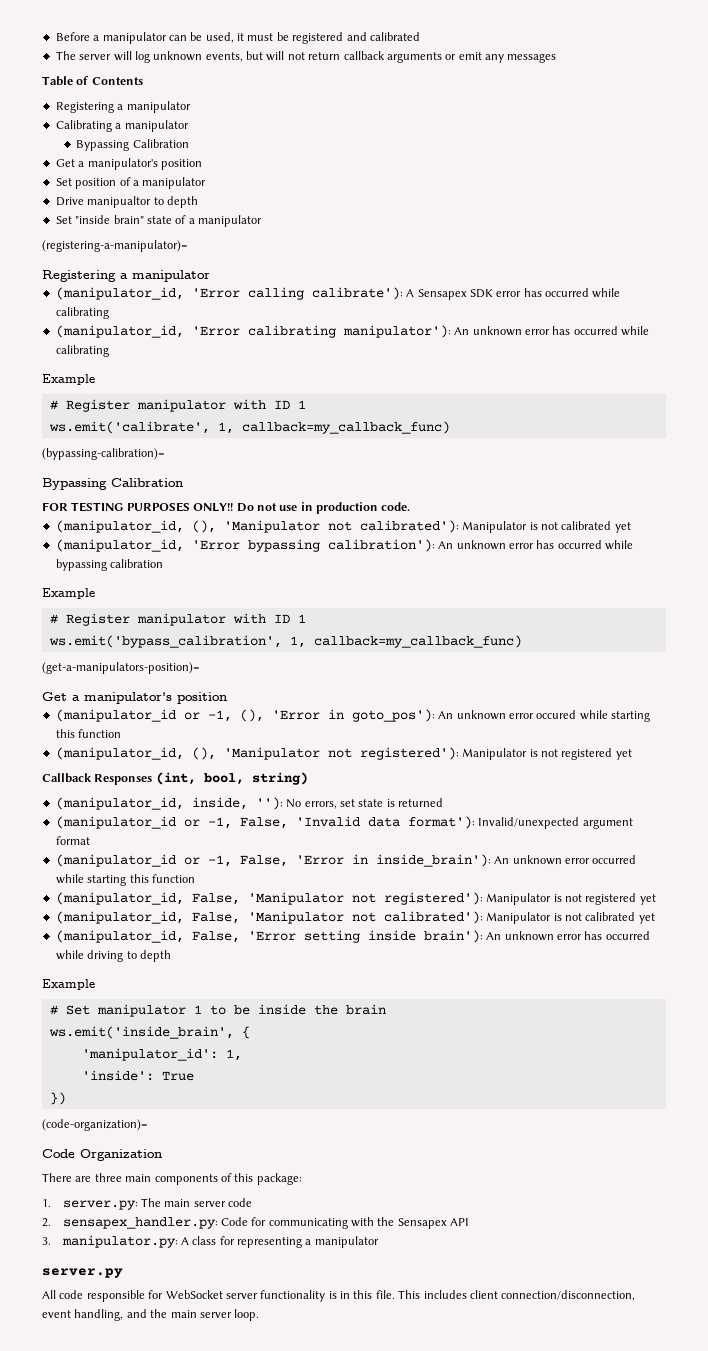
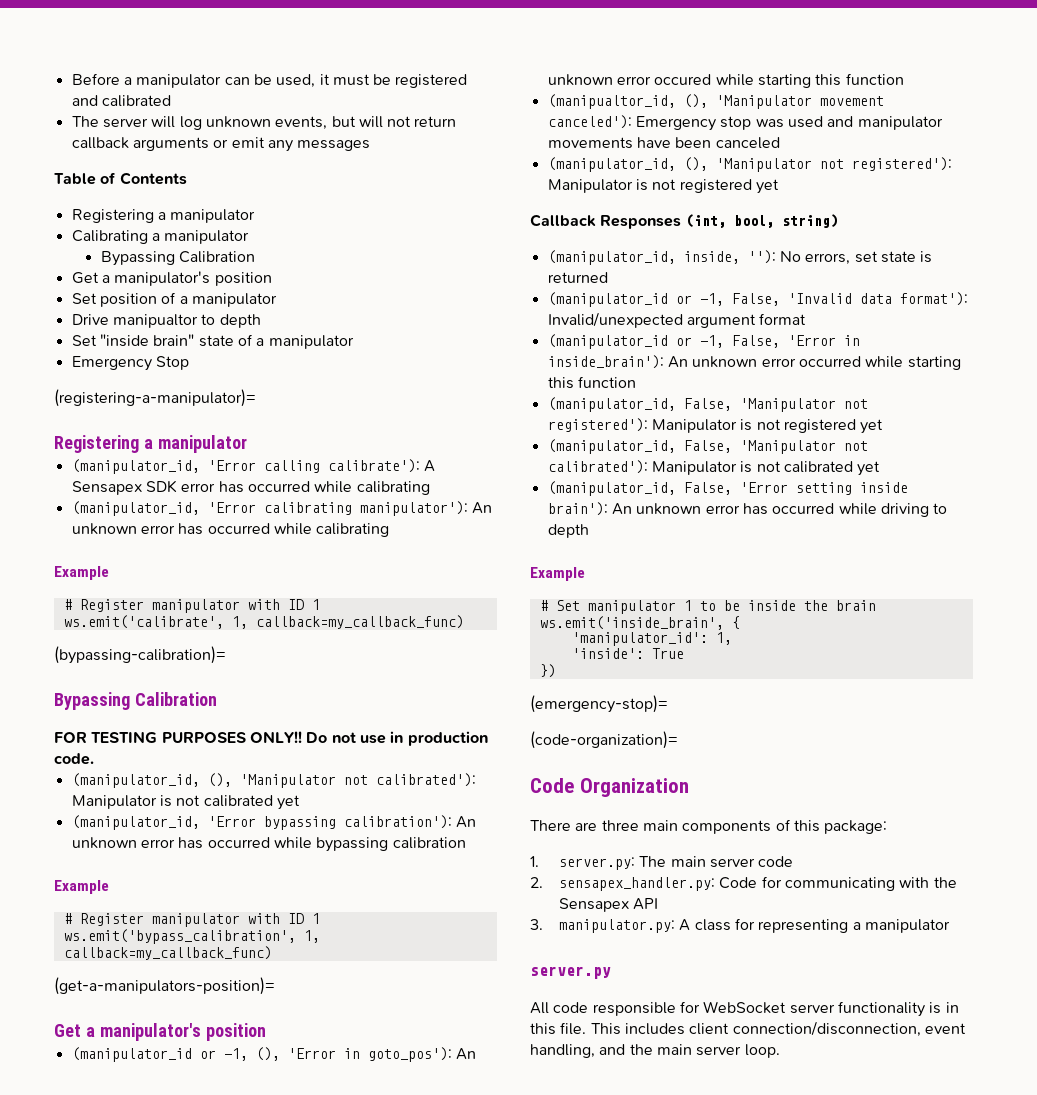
(262, 221) none -> [71,356,189,371] // Emergency Stop
(122, 733) none -> [547,94,884,109] [547,115,943,131] [547,137,780,149] // (manipualtor_id, (), 'Manipulator movement canceled'): Emergency stop was used and manipulator movements have been canceled
(66, 1098) none -> [530,695,668,713] // (emergency-stop)=

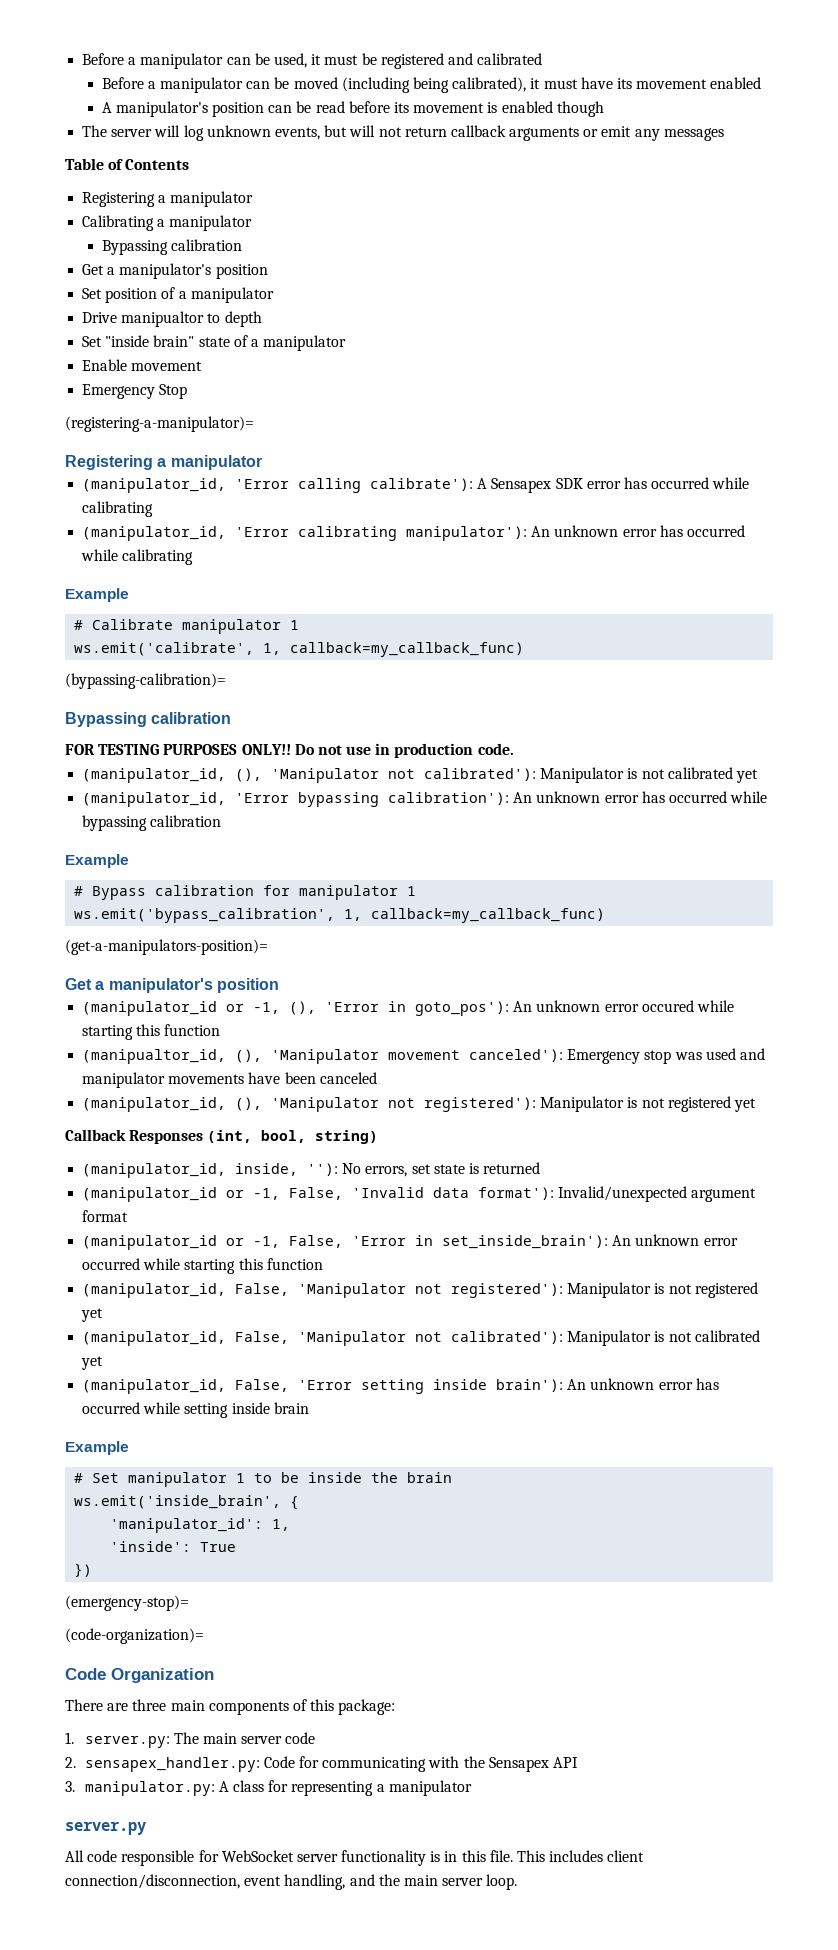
(171, 101) none -> [101,77,762,93] [101,101,604,117] // Before a manipulator can be moved (including being calibrated), it must have its movement enabled // A manipulator's position can be read before its movement is enabled though
[178,251,255,263] Calibration -> [170,239,242,251] calibration
(354, 342) none -> [82,359,203,371] // Enable movement
[79,599,304,613] Register manipulator with ID -> [92,619,282,634] Calibrate manipulator
[134,692,217,706] Calibration -> [151,712,232,724] calibration
[79,913,304,927] Register manipulator with ID -> [92,885,399,900] Bypass calibration for manipulator
[547,355,664,369] inside_brain'): -> [442,1235,609,1249] set_inside_brain'):
[880,503,948,517] [547,524,589,538] driving to depth -> [184,1402,309,1418] setting inside brain

